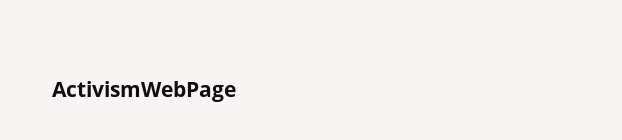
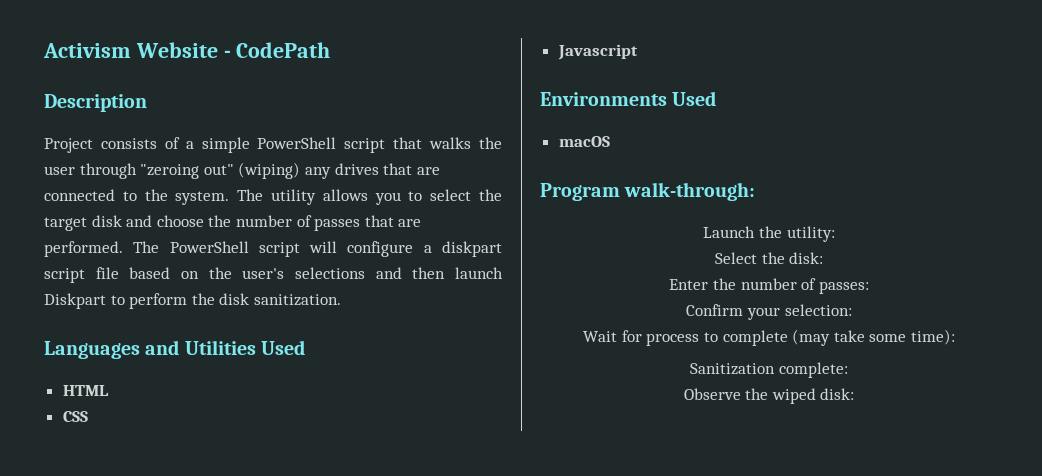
[52,81,236,102] ActivismWebPage -> [43,42,331,58] [44,94,147,112] [44,137,503,153] [44,162,440,179] [44,189,502,205] [44,215,422,231] [44,241,502,257] [44,267,504,283] [44,293,341,309] [44,340,306,359] [62,385,109,396] [62,411,88,422] [557,44,638,60] [540,91,717,106] [558,136,610,147] [540,182,756,201] [703,226,835,242] [714,252,824,264] [669,278,869,294] [686,304,852,320] [583,329,955,346] [690,362,848,378] [683,388,855,404] Activism Website - CodePath // Description // Project consists of a simple PowerShell script that walks the user through "zeroing out" (wiping) any drives that are connected to the system. The utility allows you to select the target disk and choose the number of passes that are performed. The PowerShell script will configure a diskpart script file based on the user's selections and then launch Diskpart to perform the disk sanitization. // Languages and Utilities Used // HTML // CSS // Javascript // Environments Used // macOS // Program walk-through: // Launch the utility: // Select the disk: // Enter the number of passes: // Confirm your selection: // Wait for process to complete (may take some time): // Sanitization complete: // Observe the wiped disk:

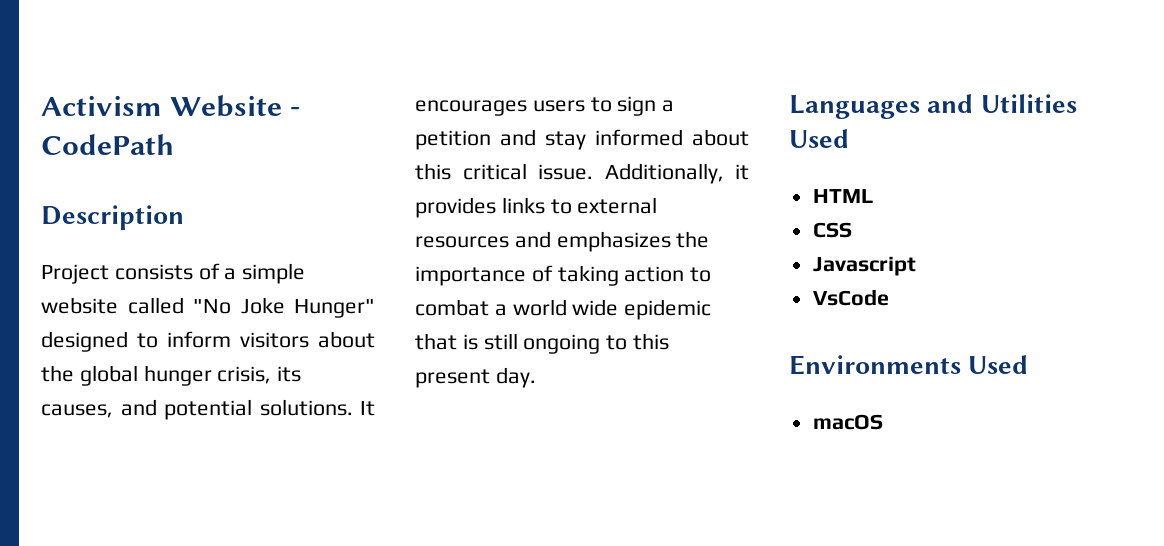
[257,137,503,153] [44,162,440,179] [44,189,502,205] [44,215,422,231] [44,241,502,257] [44,267,504,283] [44,293,341,309] PowerShell script that walks the user through "zeroing out" (wiping) any drives that are connected to the system. The utility allows you to select the target disk and choose the number of passes that are performed. The PowerShell script will configure a diskpart script file based on the user's selections and then launch Diskpart to perform the disk sanitization. -> [41,297,375,318] [41,331,375,352] [41,365,302,386] [41,399,375,420] [415,96,675,116] [415,129,749,150] [415,163,749,184] [415,197,658,218] [415,231,710,252] [415,265,712,286] [415,299,712,320] [415,333,670,354] [415,367,536,388] website called "No Joke Hunger" designed to inform visitors about the global hunger crisis, its causes, and potential solutions. It encourages users to sign a petition and stay informed about this critical issue. Additionally, it provides links to external resources and emphasizes the importance of taking action to combat a world wide epidemic that is still ongoing to this present day.
(638, 52) none -> [812,289,889,306] // VsCode
[540,182,756,201] [703,226,835,242] [714,252,824,264] [669,278,869,294] [686,304,852,320] [583,329,955,346] [690,362,848,378] [683,388,855,404] // Program walk-through: // Launch the utility: // Select the disk: // Enter the number of passes: // Confirm your selection: // Wait for process to complete (may take some time): // Sanitization complete: // Observe the wiped disk: -> (883, 422) none

